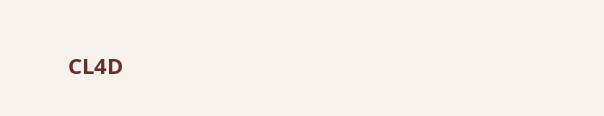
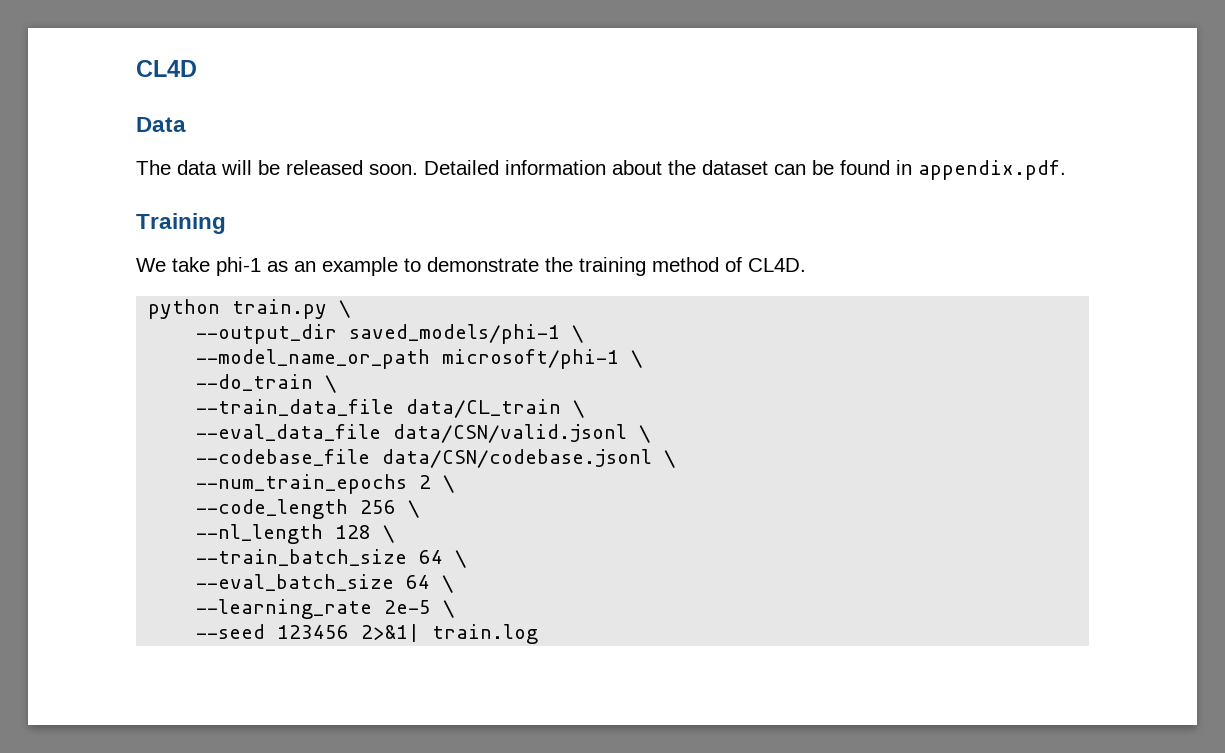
(123, 66) none -> [136,117,186,132] [136,160,1066,180] [136,213,226,234] [136,257,806,276] [148,299,352,319] [196,324,585,344] [196,349,644,369] [196,374,338,393] [196,399,586,418] [196,424,652,443] [196,449,677,468] [196,474,456,494] [196,499,421,519] [196,524,396,544] [196,549,468,568] [196,574,455,593] [196,599,456,619] [196,624,539,644] // Data // The data will be released soon. Detailed information about the dataset can be found in appendix.pdf. // Training // We take phi-1 as an example to demonstrate the training method of CL4D. // python train.py \ // --output_dir saved_models/phi-1 \ // --model_name_or_path microsoft/phi-1 \ // --do_train \ // --train_data_file data/CL_train \ // --eval_data_file data/CSN/valid.jsonl \ // --codebase_file data/CSN/codebase.jsonl \ // --num_train_epochs 2 \ // --code_length 256 \ // --nl_length 128 \ // --train_batch_size 64 \ // --eval_batch_size 64 \ // --learning_rate 2e-5 \ // --seed 123456 2>&1| train.log

